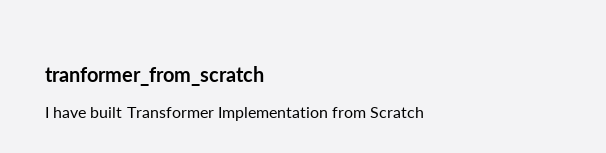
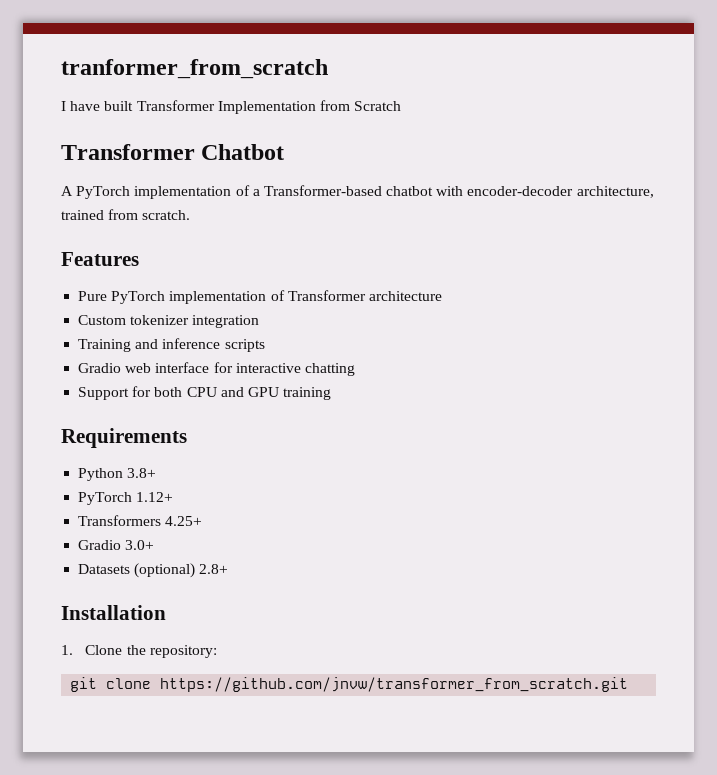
(425, 112) none -> [61,144,285,160] [61,185,654,199] [61,209,191,220] [61,252,139,266] [78,290,442,304] [78,315,260,328] [78,338,265,352] [78,362,355,376] [78,386,332,400] [61,428,187,448] [78,468,157,481] [78,492,174,505] [78,515,203,526] [78,540,155,550] [78,563,229,578] [61,605,166,620] [61,645,217,658] [70,677,629,692] // Transformer Chatbot // A PyTorch implementation of a Transformer-based chatbot with encoder-decoder architecture, trained from scratch. // Features // Pure PyTorch implementation of Transformer architecture // Custom tokenizer integration // Training and inference scripts // Gradio web interface for interactive chatting // Support for both CPU and GPU training // Requirements // Python 3.8+ // PyTorch 1.12+ // Transformers 4.25+ // Gradio 3.0+ // Datasets (optional) 2.8+ // Installation // 1. Clone the repository: // git clone https://github.com/jnvw/transformer_from_scratch.git

